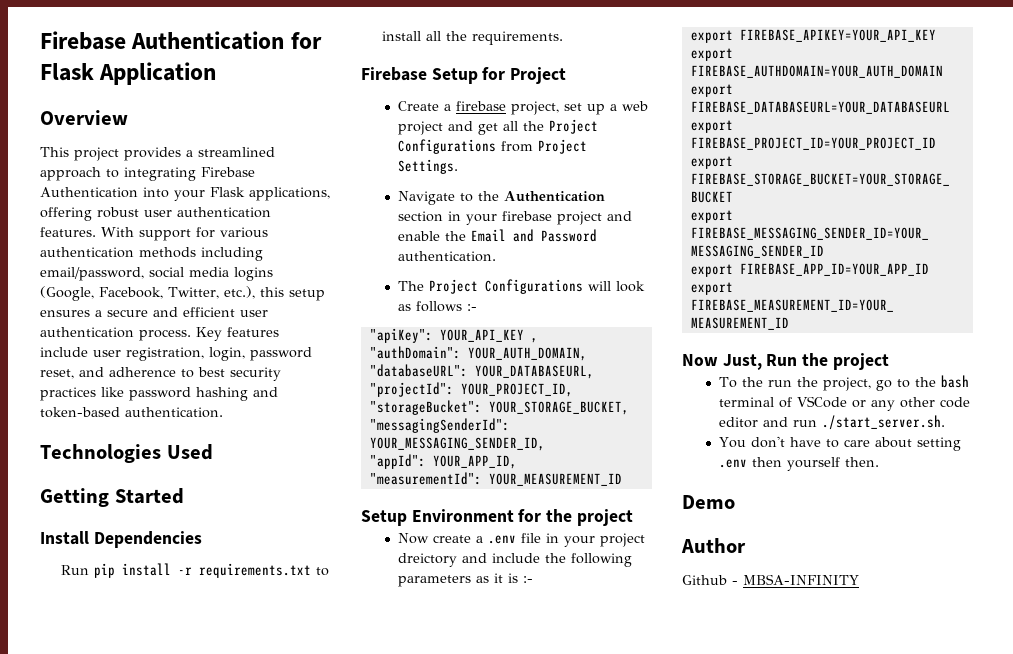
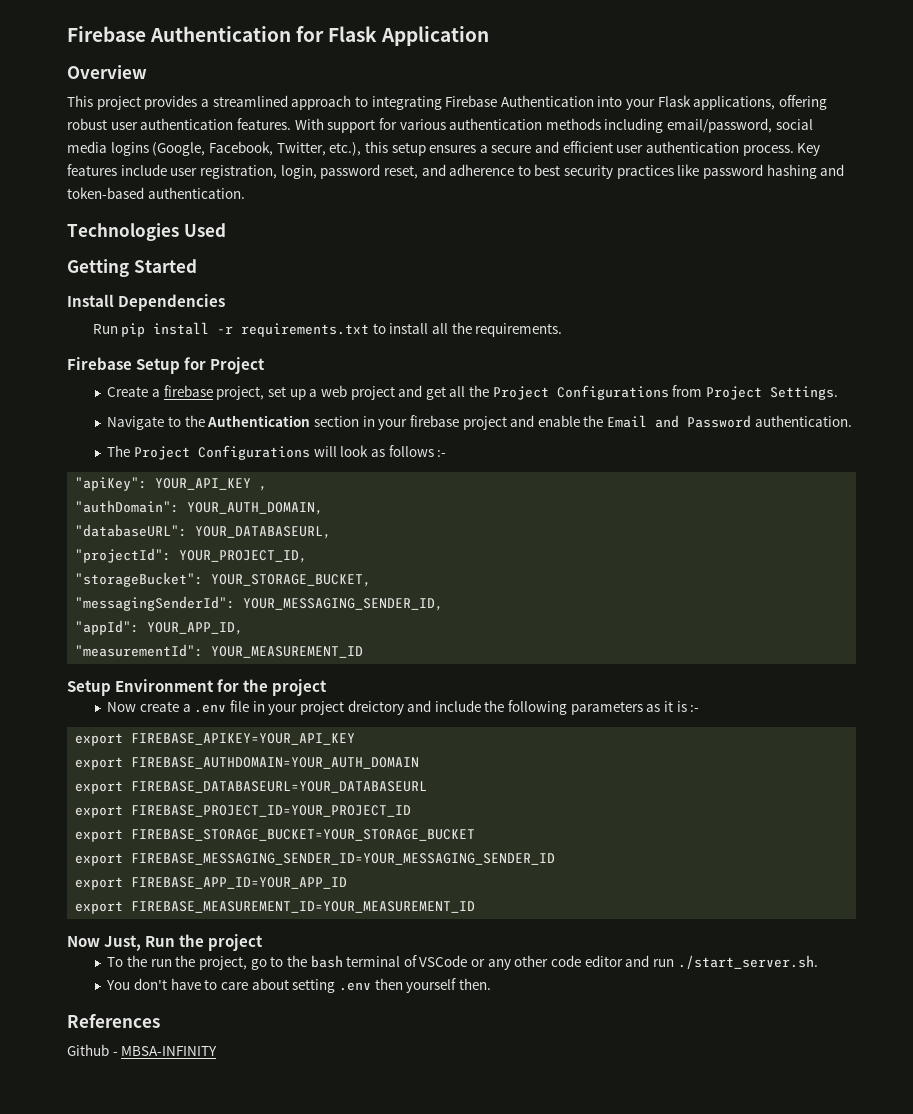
[682,495,735,509] [681,538,746,553] Demo // Author -> [67,1014,160,1028] References

